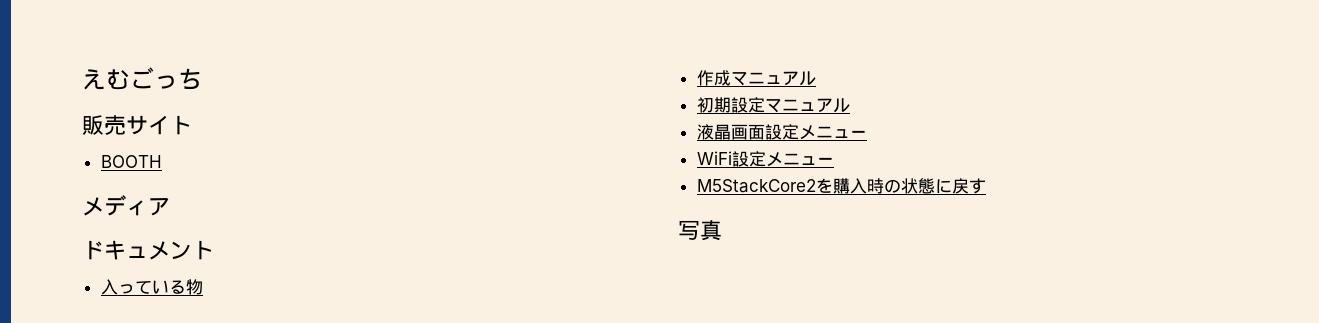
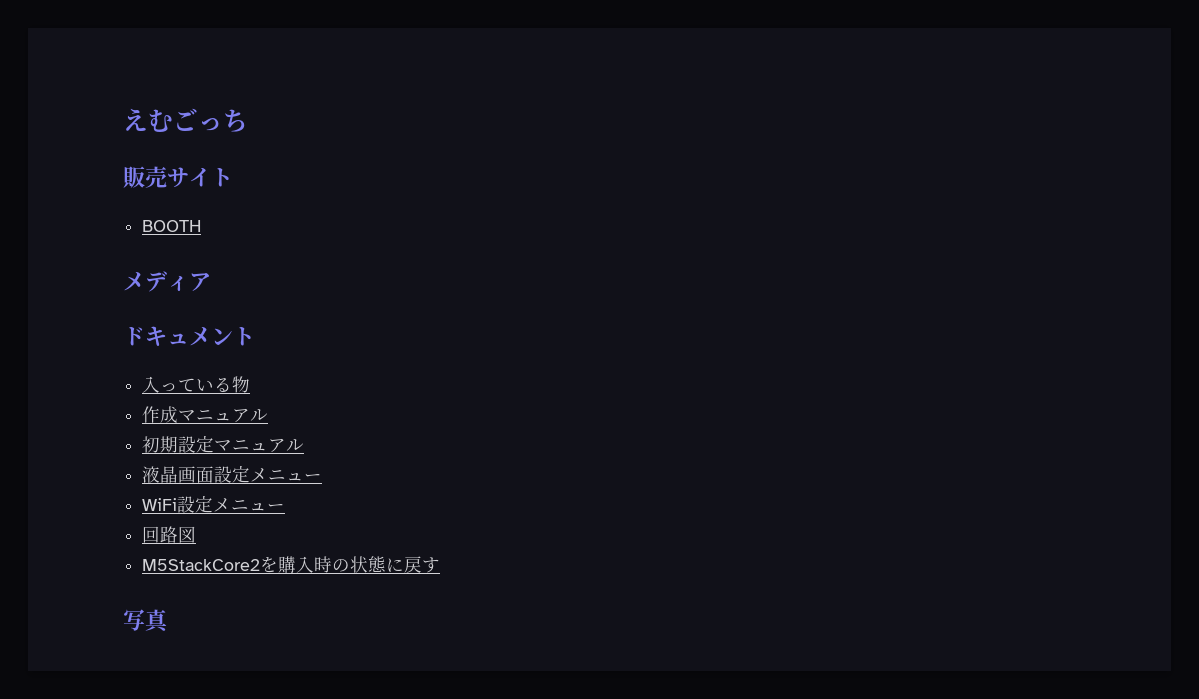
(834, 161) none -> [142,526,197,543] // 回路図

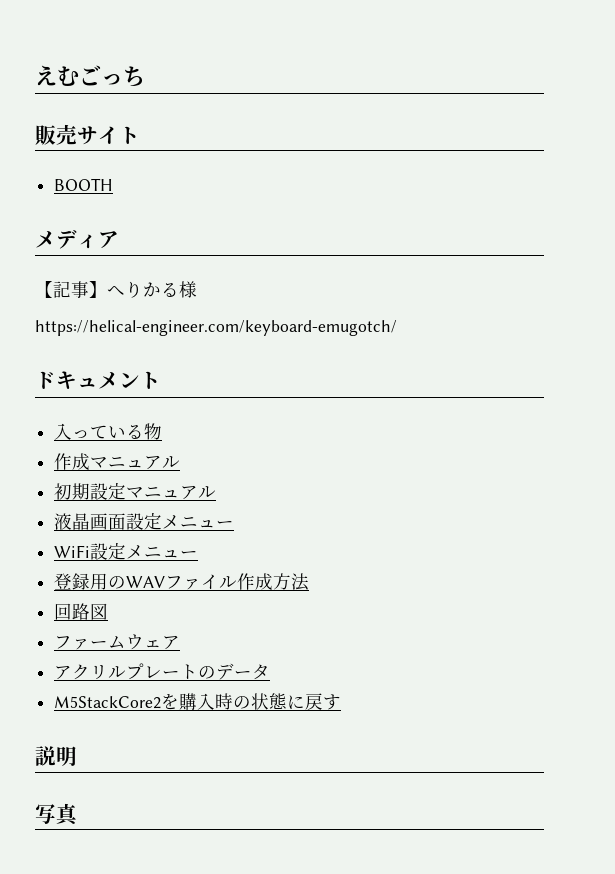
(211, 282) none -> [35,281,197,298] [35,320,397,336] // 【記事】へりかる様 // https://helical-engineer.com/keyboard-emugotch/
[142,526,197,543] 回路図 -> [54,573,310,591] [54,603,109,620] [54,634,181,650] [54,663,271,680] 登録用のWAVファイル作成方法 // 回路図 // ファームウェア // アクリルプレートのデータ
(441, 565) none -> [35,746,77,766] // 説明

